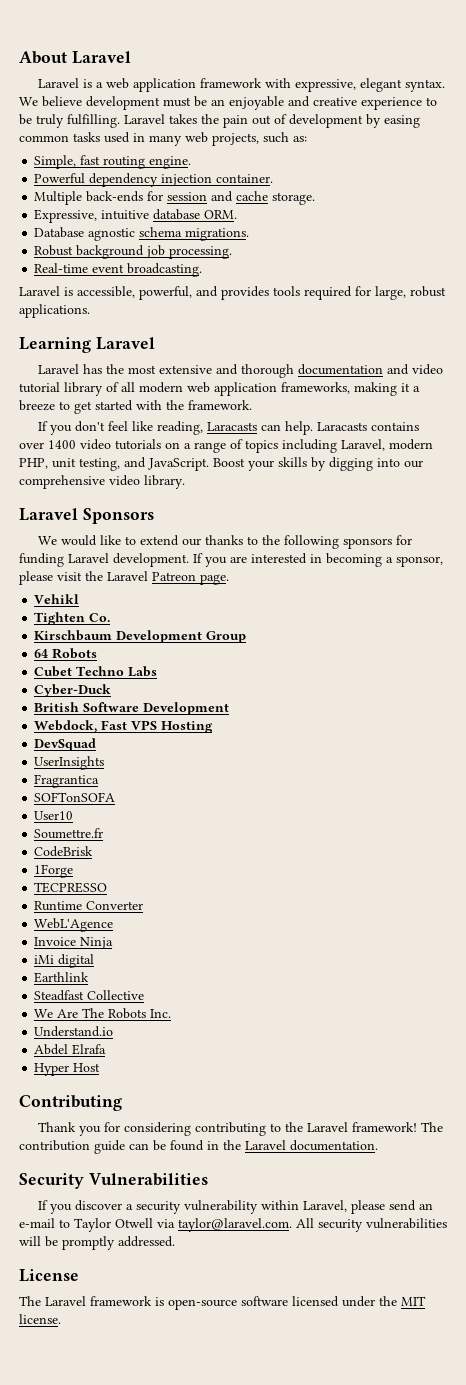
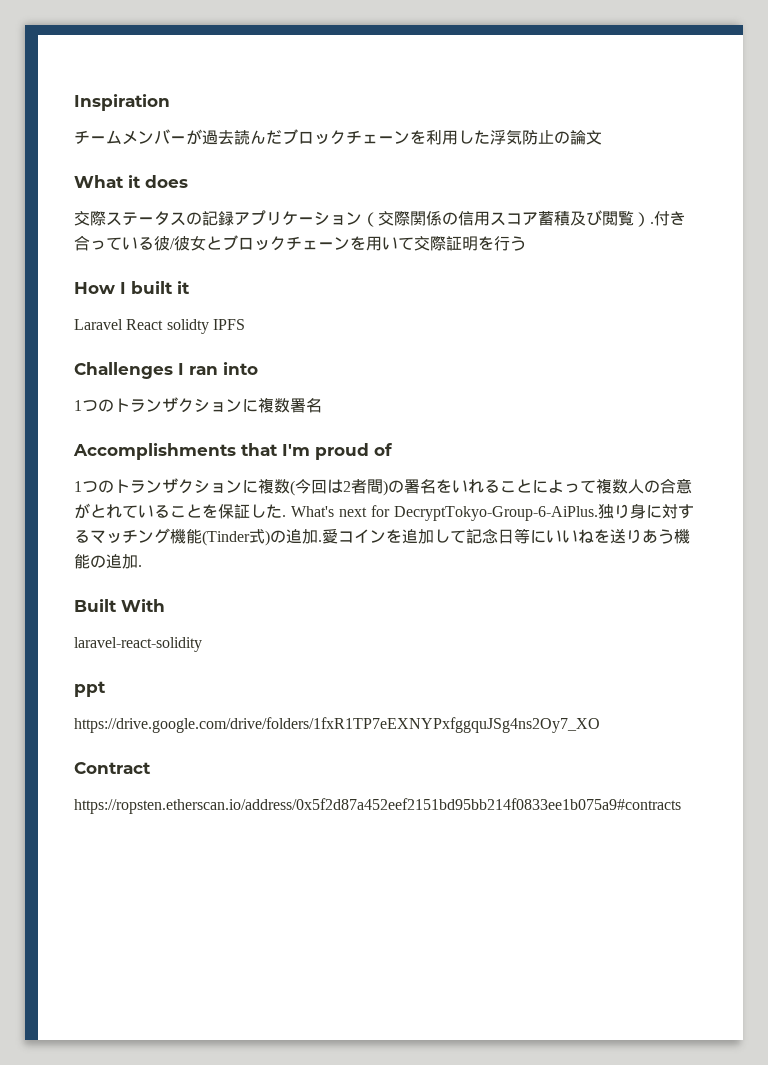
[19,51,131,64] [38,78,446,92] [19,96,437,110] [19,114,420,128] [19,132,307,146] [34,155,192,169] [34,173,274,187] [34,191,316,205] [34,209,238,223] [34,227,250,241] [34,245,233,259] [34,263,203,277] [19,286,446,300] [19,304,90,318] [19,337,155,353] [38,364,444,378] [19,382,420,396] [19,400,252,414] [38,421,420,435] [19,439,433,453] [19,457,423,471] [19,475,185,489] [19,508,154,524] [38,535,413,549] [19,553,443,567] [19,571,229,585] [34,594,80,604] [34,612,111,625] [34,630,247,643] [34,648,98,659] [34,666,158,677] [34,684,112,697] [34,702,230,715] [34,720,214,733] [34,738,97,751] [34,756,105,770] [34,774,100,788] [34,792,116,802] [34,811,74,820] [34,828,104,839] [34,846,94,857] [34,864,74,878] [34,882,108,893] [34,901,144,911] [34,918,114,932] [34,937,114,949] [34,954,95,968] [34,972,90,983] [34,990,145,1001] [34,1008,172,1019] [34,1026,114,1037] [34,1044,107,1055] [34,1063,101,1076] [19,1095,122,1111] [38,1122,444,1136] [19,1140,378,1154] [19,1173,208,1189] [38,1200,434,1214] [19,1218,447,1232] [19,1236,175,1250] [19,1269,79,1282] [19,1296,426,1310] [19,1314,61,1324] About Laravel // Laravel is a web application framework with expressive, elegant syntax. We believe development must be an enjoyable and creative experience to be truly fulfilling. Laravel takes the pain out of development by easing common tasks used in many web projects, such as: // Simple, fast routing engine. // Powerful dependency injection container. // Multiple back-ends for session and cache storage. // Expressive, intuitive database ORM. // Database agnostic schema migrations. // Robust background job processing. // Real-time event broadcasting. // Laravel is accessible, powerful, and provides tools required for large, robust applications. // Learning Laravel // Laravel has the most extensive and thorough documentation and video tutorial library of all modern web application frameworks, making it a breeze to get started with the framework. // If you don't feel like reading, Laracasts can help. Laracasts contains over 1400 video tutorials on a range of topics including Laravel, modern PHP, unit testing, and JavaScript. Boost your skills by digging into our comprehensive video library. // Laravel Sponsors // We would like to extend our thanks to the following sponsors for funding Laravel development. If you are interested in becoming a sponsor, please visit the Laravel Patreon page. // Vehikl // Tighten Co. // Kirschbaum Development Group // 64 Robots // Cubet Techno Labs // Cyber-Duck // British Software Development // Webdock, Fast VPS Hosting // DevSquad // UserInsights // Fragrantica // SOFTonSOFA // User10 // Soumettre.fr // CodeBrisk // 1Forge // TECPRESSO // Runtime Converter // WebL'Agence // Invoice Ninja // iMi digital // Earthlink // Steadfast Collective // We Are The Robots Inc. // Understand.io // Abdel Elrafa // Hyper Host // Contributing // Thank you for considering contributing to the Laravel framework! The contribution guide can be found in the Laravel documentation. // Security Vulnerabilities // If you discover a security vulnerability within Laravel, please send an e-mail to Taylor Otwell via taylor@laravel.com. All security vulnerabilities will be promptly addressed. // License // The Laravel framework is open-source software licensed under the MIT license. -> [74,94,170,111] [74,129,602,145] [74,175,188,188] [74,210,686,227] [74,235,526,251] [74,281,190,294] [74,319,245,334] [74,362,258,379] [74,397,322,413] [73,443,393,460] [74,478,692,496] [74,503,694,521] [74,528,690,546] [74,554,142,569] [74,599,165,612] [74,637,202,652] [74,681,106,697] [74,717,600,733] [74,762,151,774] [74,798,681,814] Inspiration // チームメンバーが過去読んだブロックチェーンを利用した浮気防止の論文 // What it does // 交際ステータスの記録アプリケーション（交際関係の信用スコア蓄積及び閲覧）.付き合っている彼/彼女とブロックチェーンを用いて交際証明を行う // How I built it // Laravel React solidty IPFS // Challenges I ran into // 1つのトランザクションに複数署名 // Accomplishments that I'm proud of // 1つのトランザクションに複数(今回は2者間)の署名をいれることによって複数人の合意がとれていることを保証した. What's next for DecryptTokyo-Group-6-AiPlus.独り身に対するマッチング機能(Tinder式)の追加.愛コインを追加して記念日等にいいねを送りあう機能の追加. // Built With // laravel-react-solidity // ppt // https://drive.google.com/drive/folders/1fxR1TP7eEXNYPxfggquJSg4ns2Oy7_XO // Contract // https://ropsten.etherscan.io/address/0x5f2d87a452eef2151bd95bb214f0833ee1b075a9#contracts

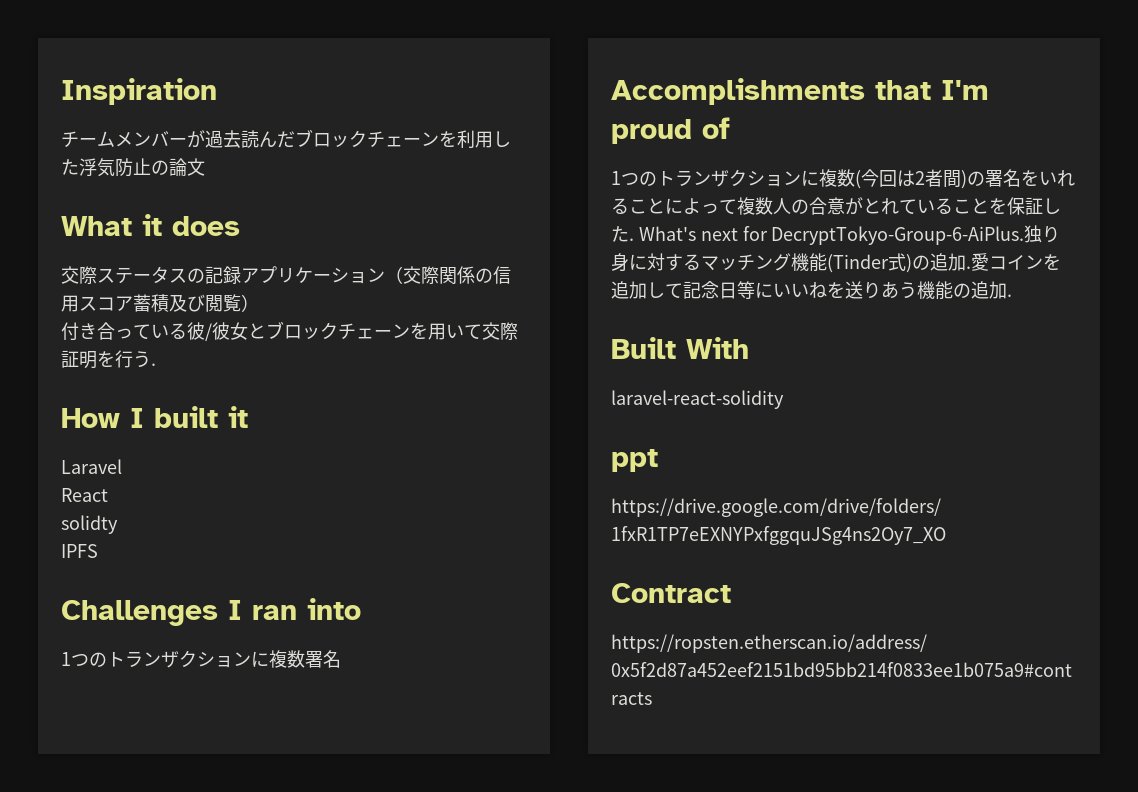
[650,222,654,224] . -> (259, 303) //
(526, 243) none -> [151,363,156,366] .
(123, 324) none -> (122, 466) //
(164, 324) none -> (108, 495) //
(209, 326) none -> (118, 524) //

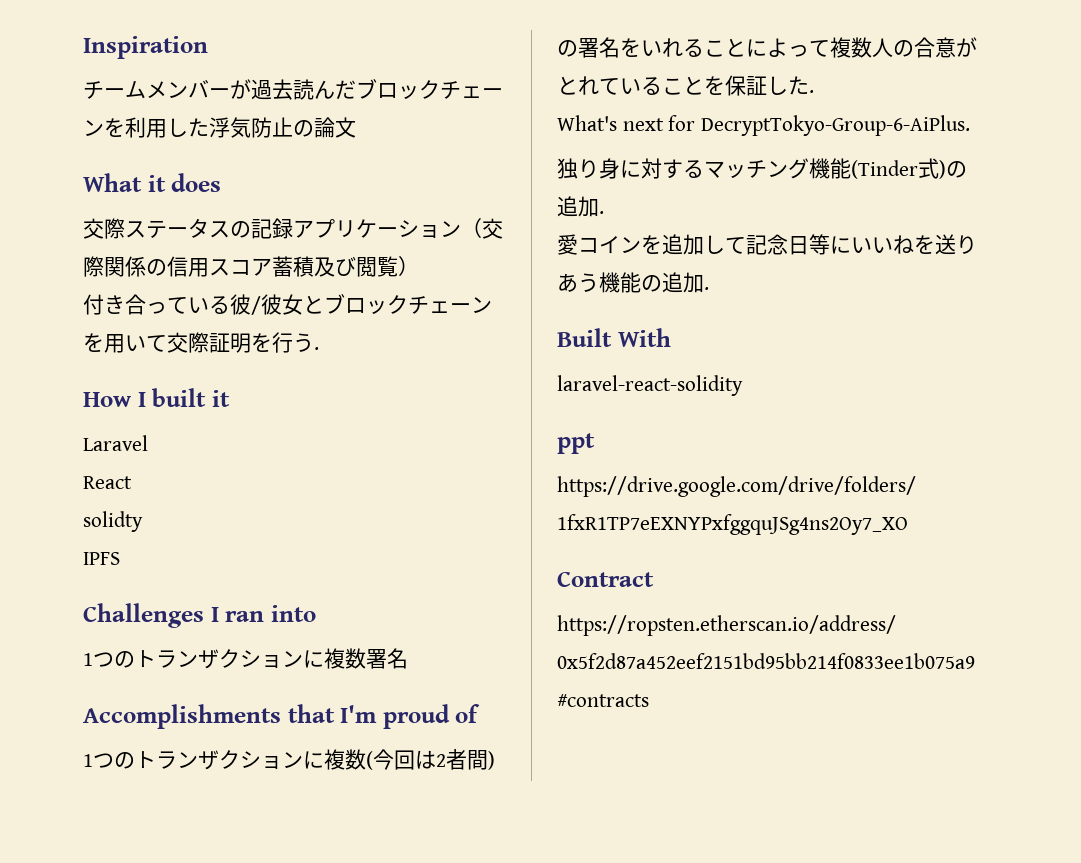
(634, 239) none -> (814, 91) //
(1025, 235) none -> (971, 125) //
(971, 267) none -> (604, 212) //

